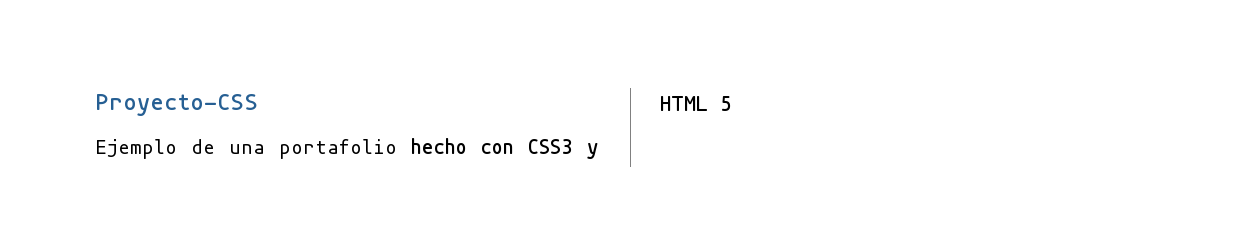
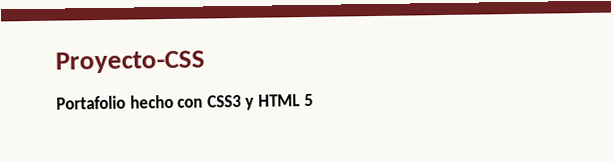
[95,139,397,159] Ejemplo de una portafolio -> [56,95,126,110] Portafolio

